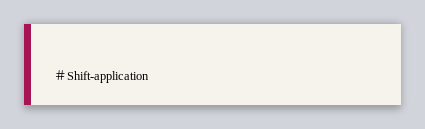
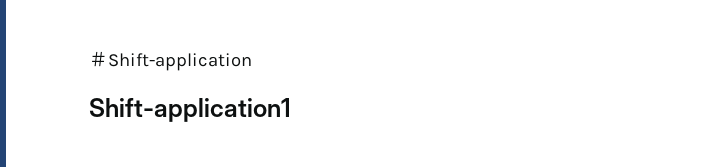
(149, 77) none -> [89,98,291,122] // Shift-application1

